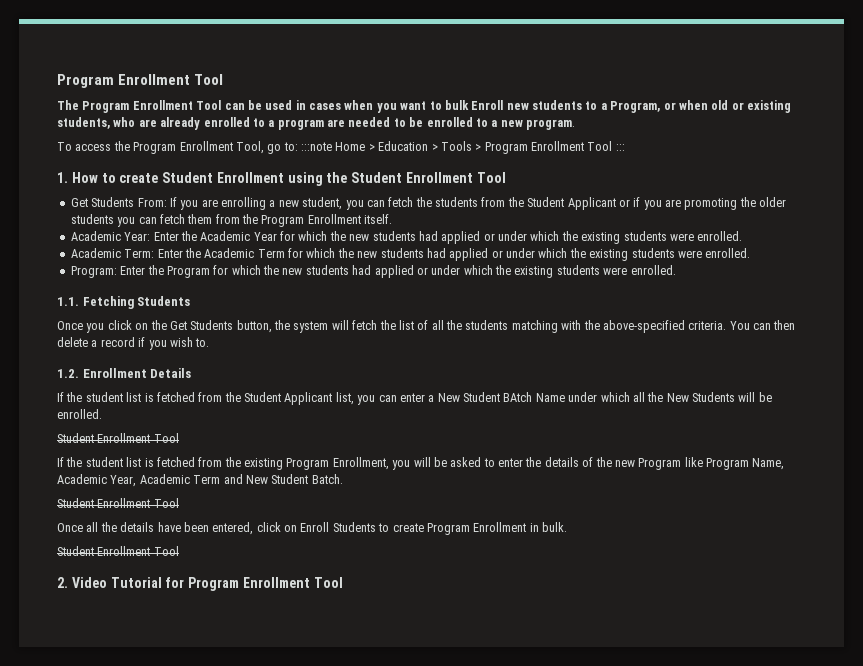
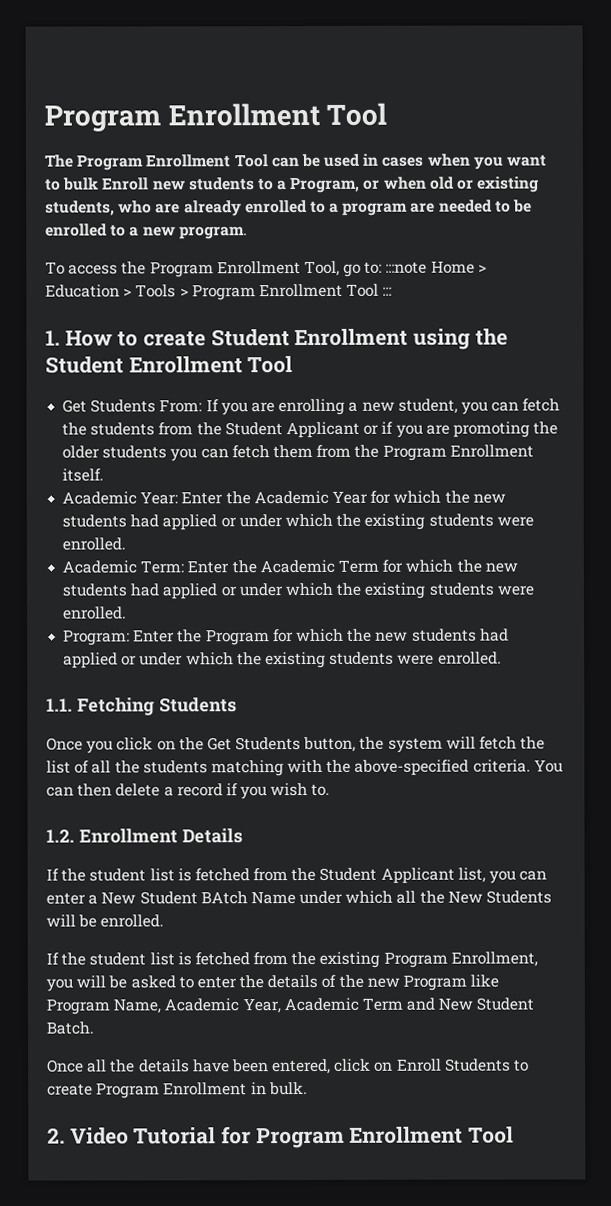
[57,433,179,443] // Student Enrollment Tool -> (165, 921) none
[57,498,179,508] // Student Enrollment Tool -> (94, 1028) none
[57,546,179,556] // Student Enrollment Tool -> (308, 1088) none

